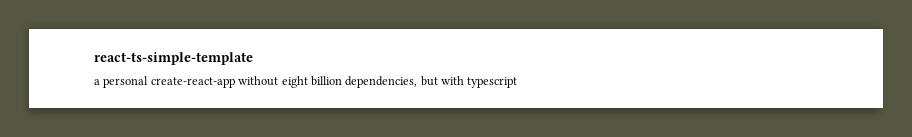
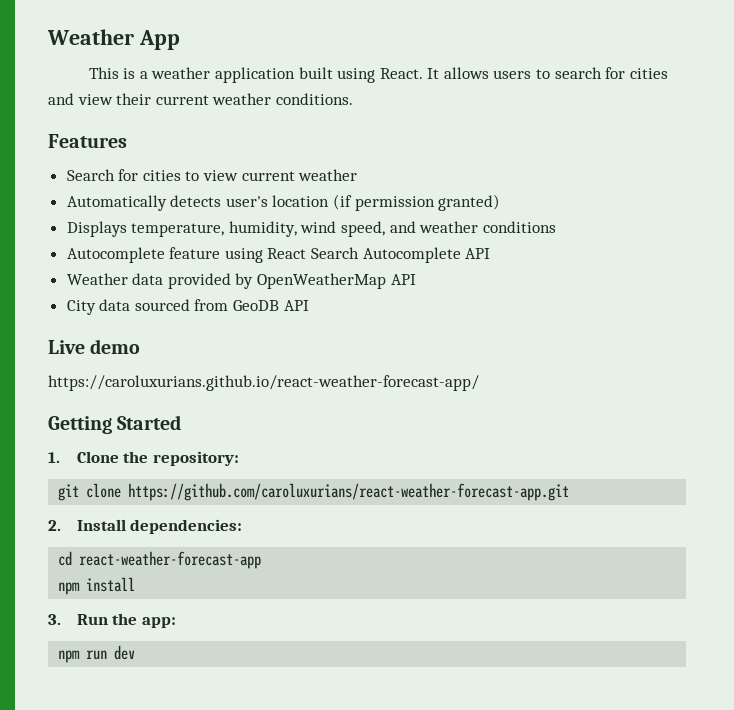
[94,52,253,65] [94,76,518,88] react-ts-simple-template // a personal create-react-app without eight billion dependencies, but with typescript -> [47,29,180,50] [88,67,668,83] [48,93,353,105] [48,134,127,148] [66,169,358,181] [66,194,501,211] [66,221,556,237] [66,247,491,263] [66,273,416,289] [66,299,309,315] [48,339,141,354] [48,375,479,391] [48,415,182,434] [48,451,240,466] [58,483,570,501] [48,519,243,534] [58,551,262,569] [58,577,136,595] [48,613,177,628] [58,645,136,663] Weather App // This is a weather application built using React. It allows users to search for cities and view their current weather conditions. // Features // Search for cities to view current weather // Automatically detects user's location (if permission granted) // Displays temperature, humidity, wind speed, and weather conditions // Autocomplete feature using React Search Autocomplete API // Weather data provided by OpenWeatherMap API // City data sourced from GeoDB API // Live demo // https://caroluxurians.github.io/react-weather-forecast-app/ // Getting Started // 1. Clone the repository: // git clone https://github.com/caroluxurians/react-weather-forecast-app.git // 2. Install dependencies: // cd react-weather-forecast-app // npm install // 3. Run the app: // npm run dev

